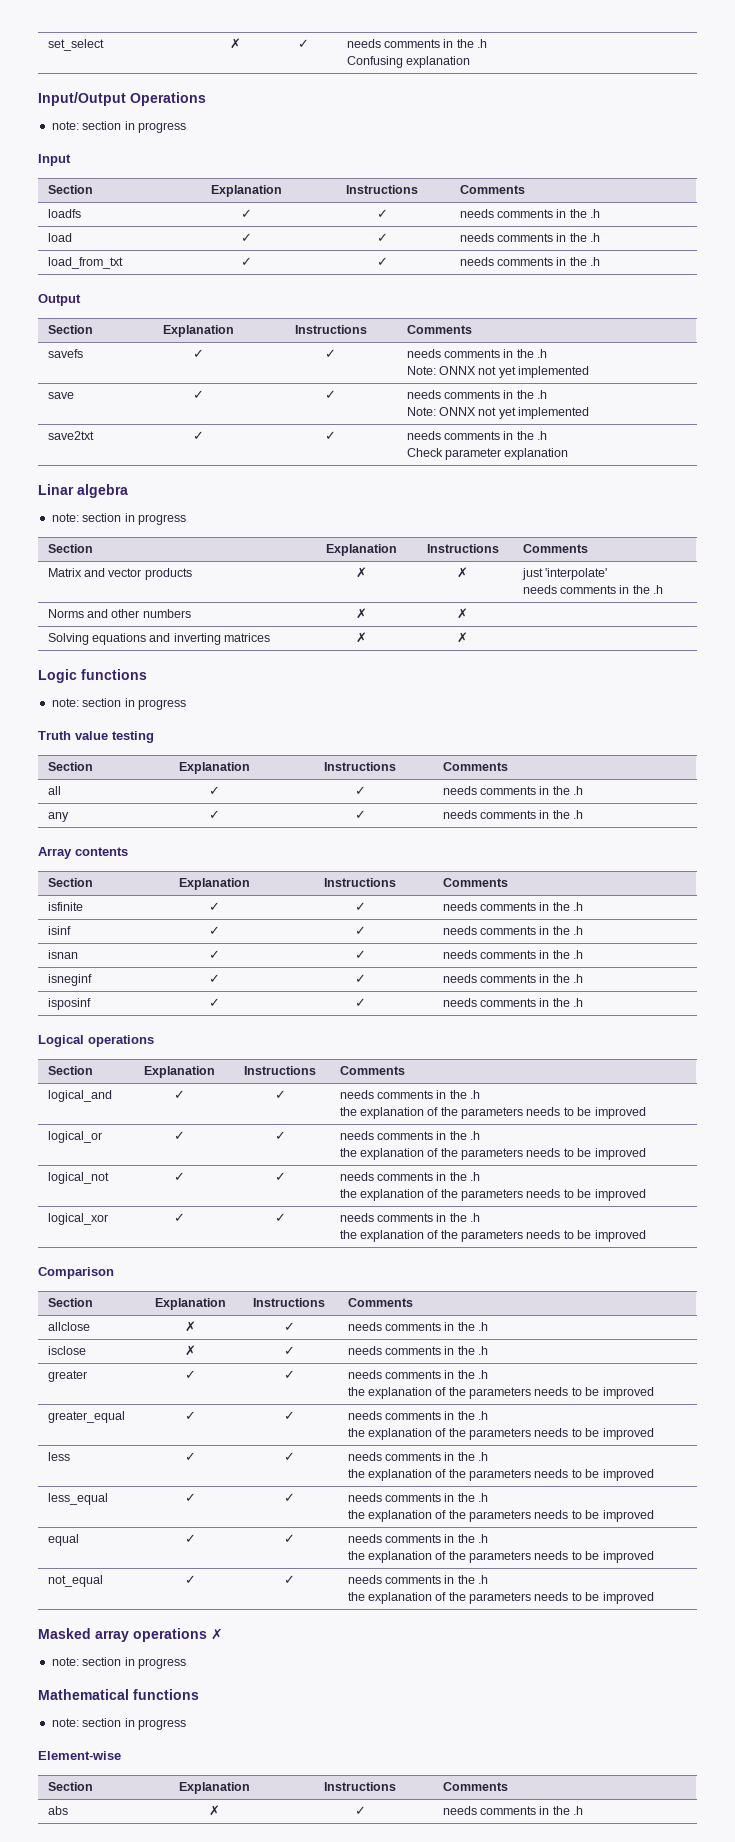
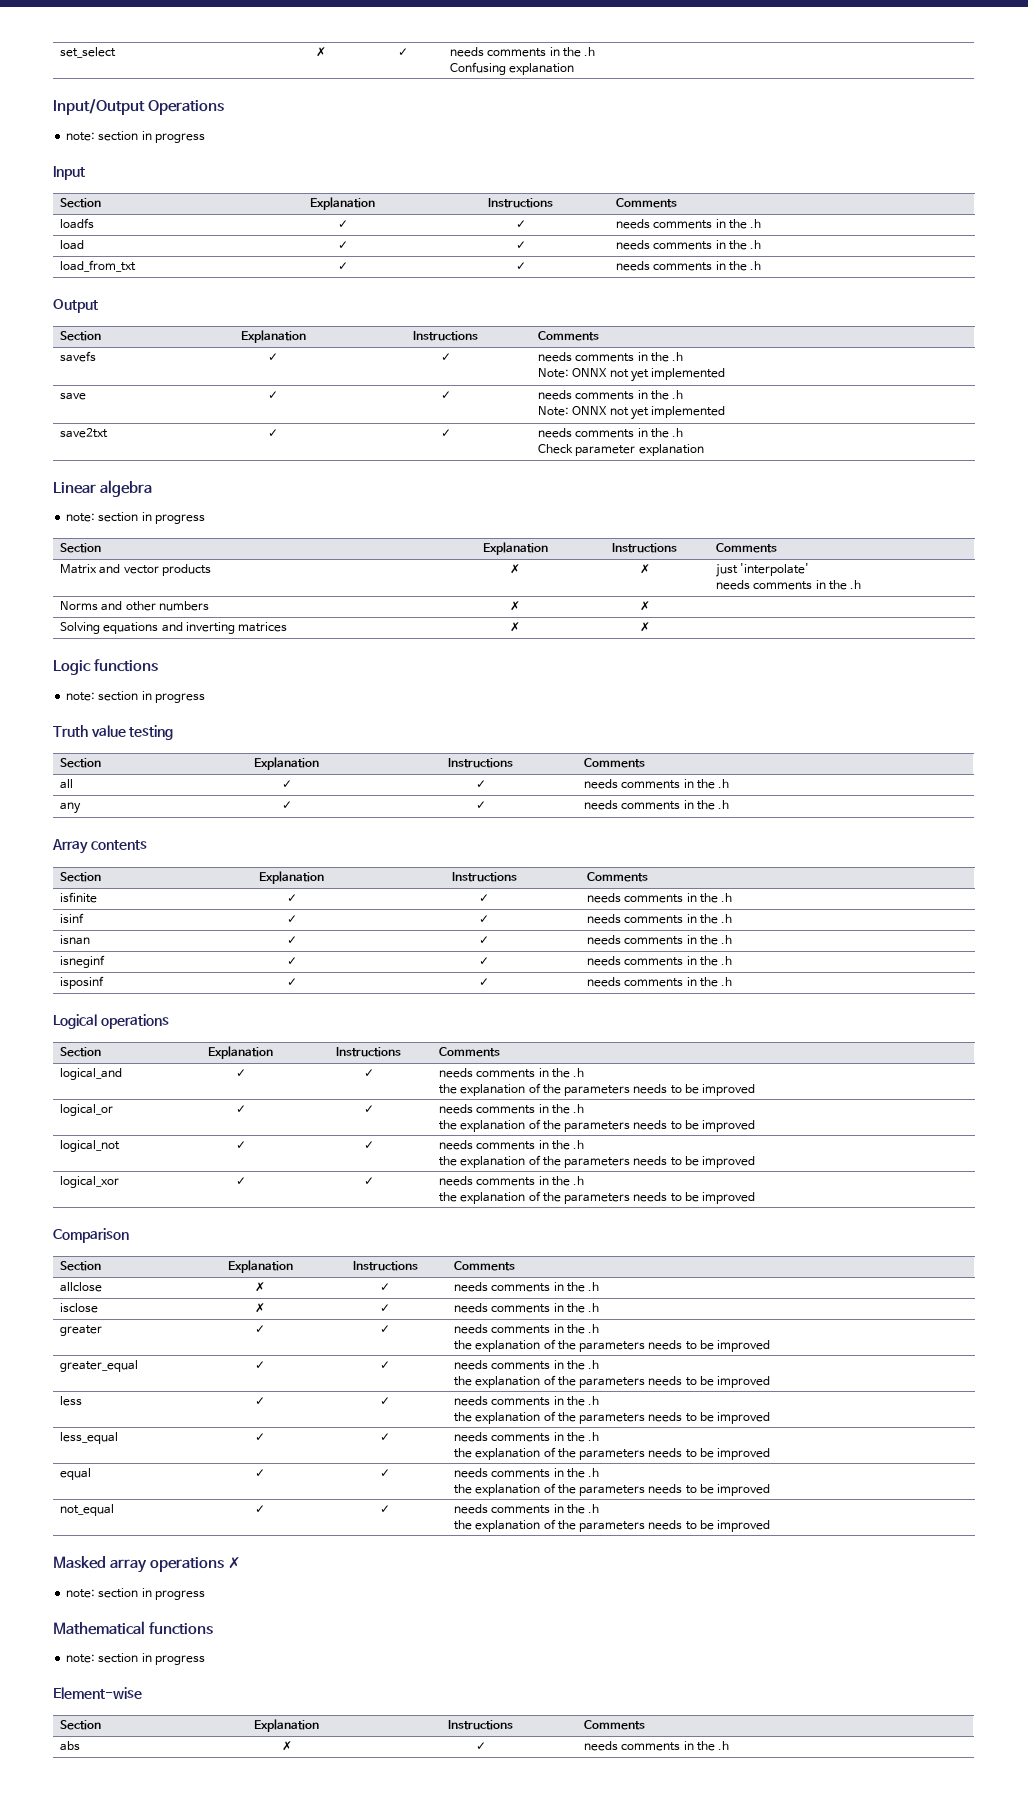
[38,484,74,495] Linar -> [53,482,96,494] Linear

